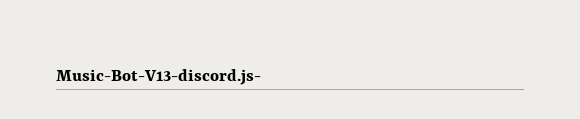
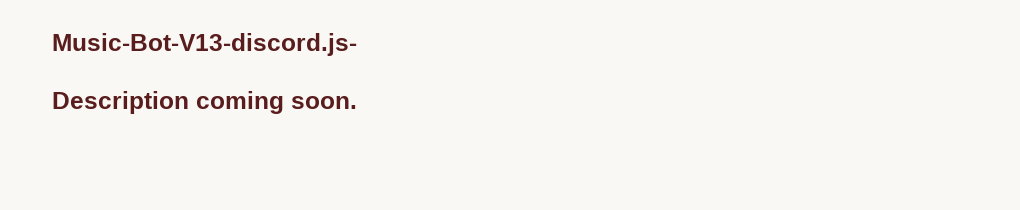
(261, 77) none -> [52,91,357,114] // Description coming soon.

